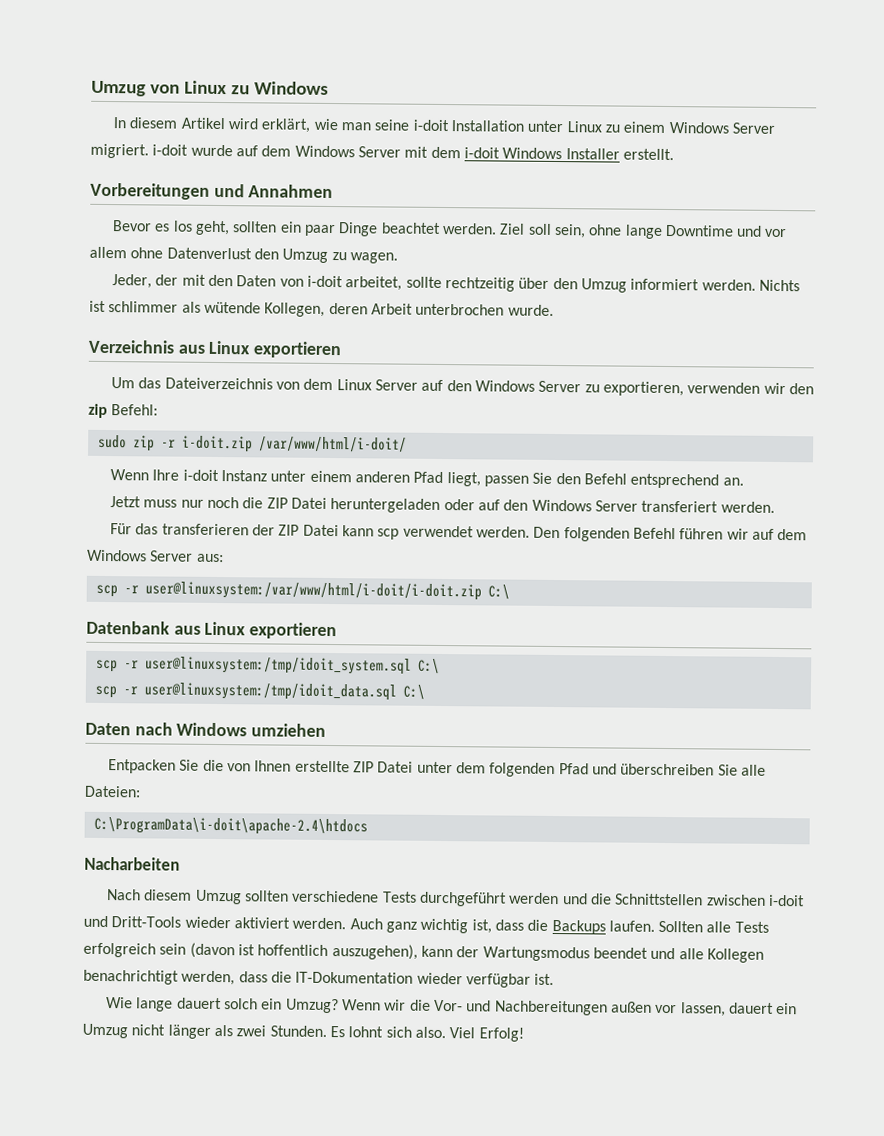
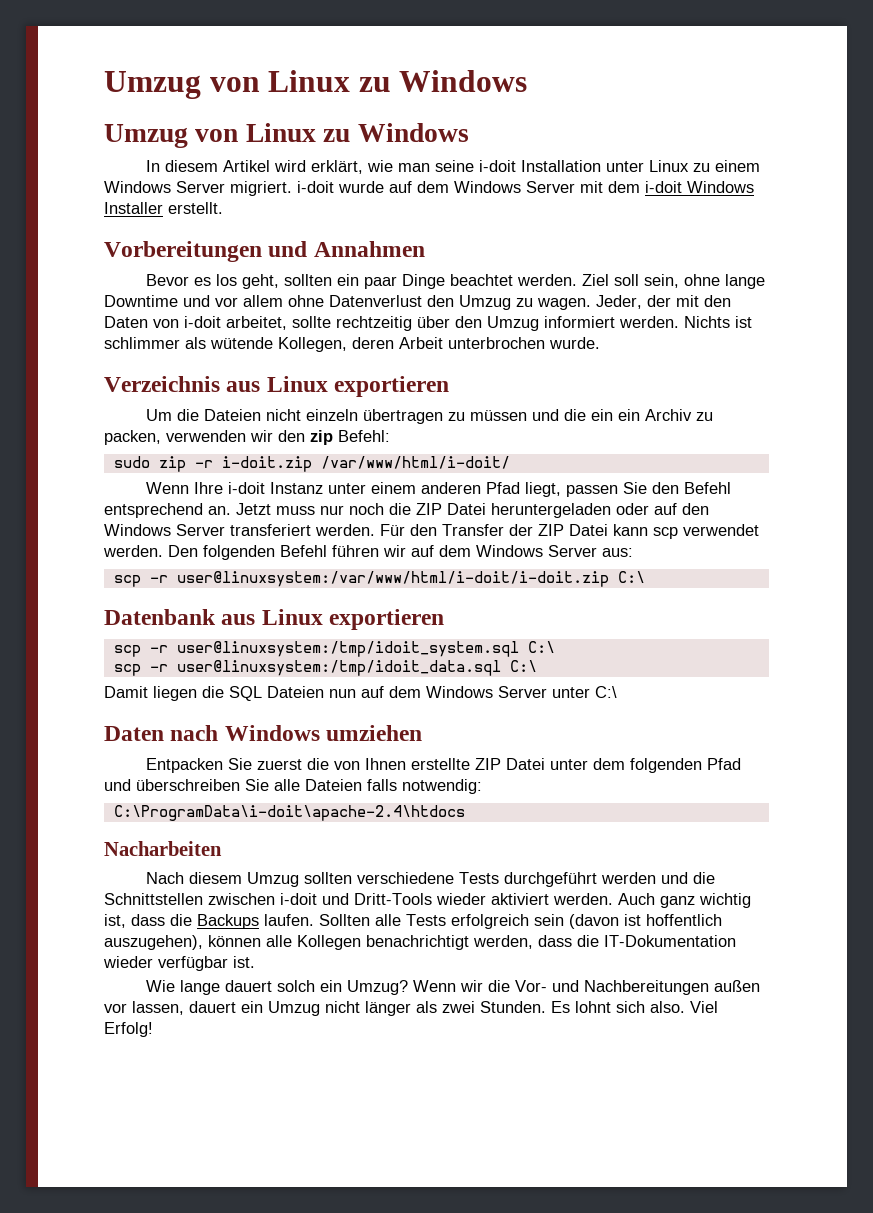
[91,80,329,97] Umzug von Linux zu Windows -> [104,70,528,99] [104,123,469,148] Umzug von Linux zu Windows // Umzug von Linux zu Windows
(398, 258) // -> (591, 304) none
[138,377,684,397] das Dateiverzeichnis von dem Linux Server auf den Windows Server zu exportieren, -> [176,409,713,424] [104,430,161,445] die Dateien nicht einzeln übertragen zu müssen und die ein ein Archiv zu packen,
(744, 481) // -> (231, 510) none
[110,523,249,536] // Für das transferieren -> [380,524,504,536] Für den Transfer
(425, 692) none -> [104,686,617,701] // Damit liegen die SQL Dateien nun auf dem Windows Server unter C:\
(200, 765) none -> [256,759,302,770] zuerst
[84,785,141,798] Dateien: -> [305,779,482,794] Dateien falls notwendig:
[420,945,676,962] kann der Wartungsmodus beendet und -> [208,935,261,947] können

